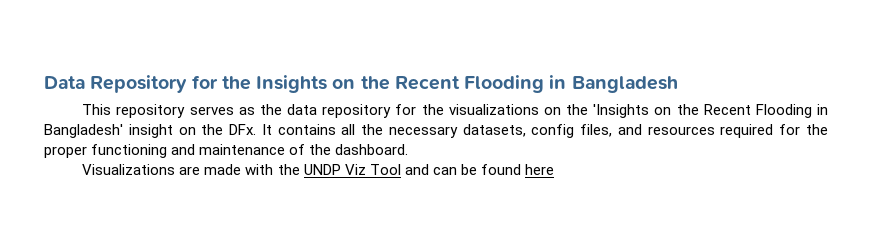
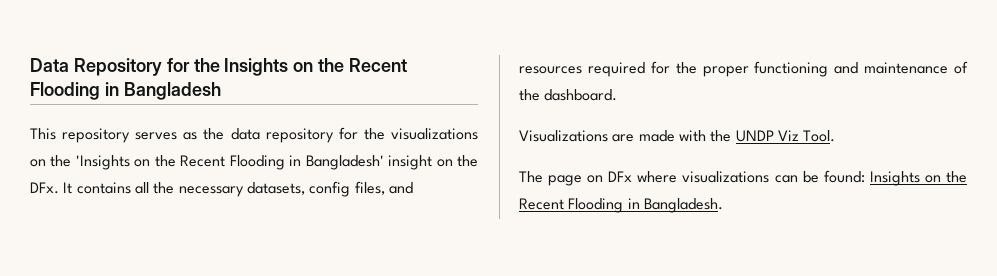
[369,164,554,175] Tool and can be found here -> [803,130,836,142] [519,170,967,186] [519,198,723,213] Tool. // The page on DFx where visualizations can be found: Insights on the Recent Flooding in Bangladesh.

